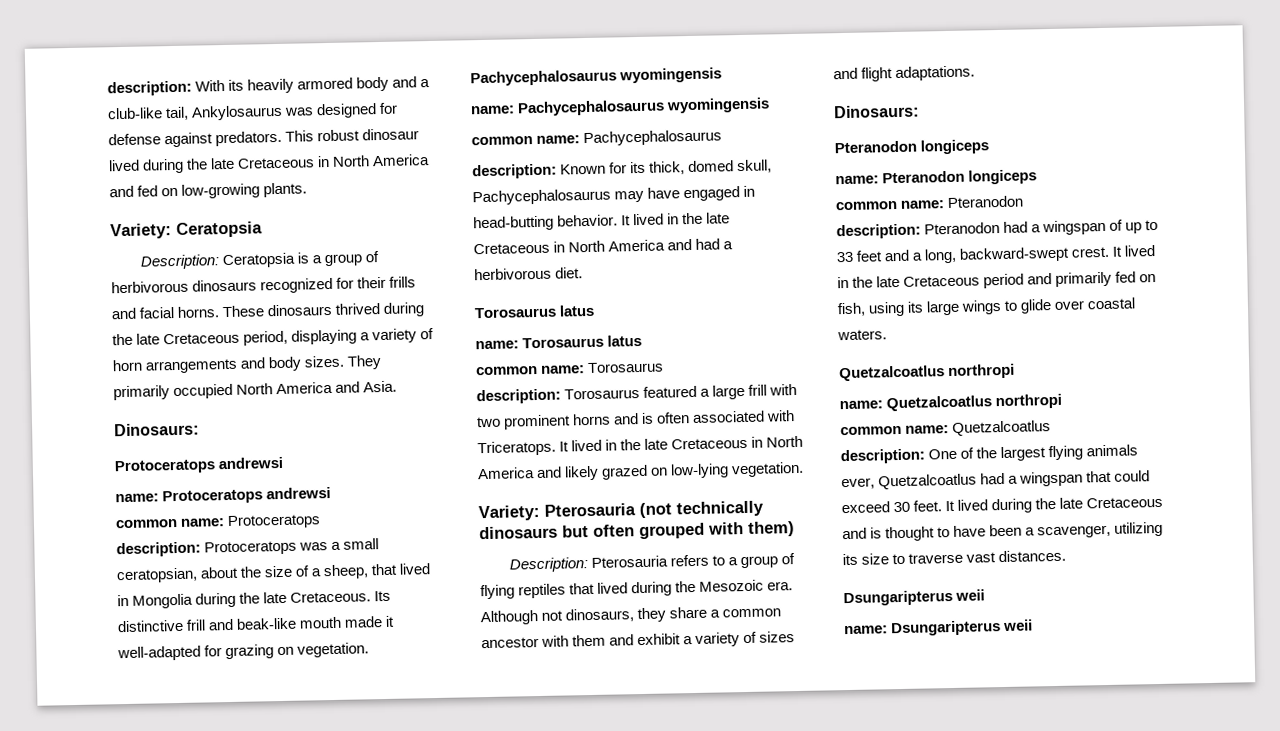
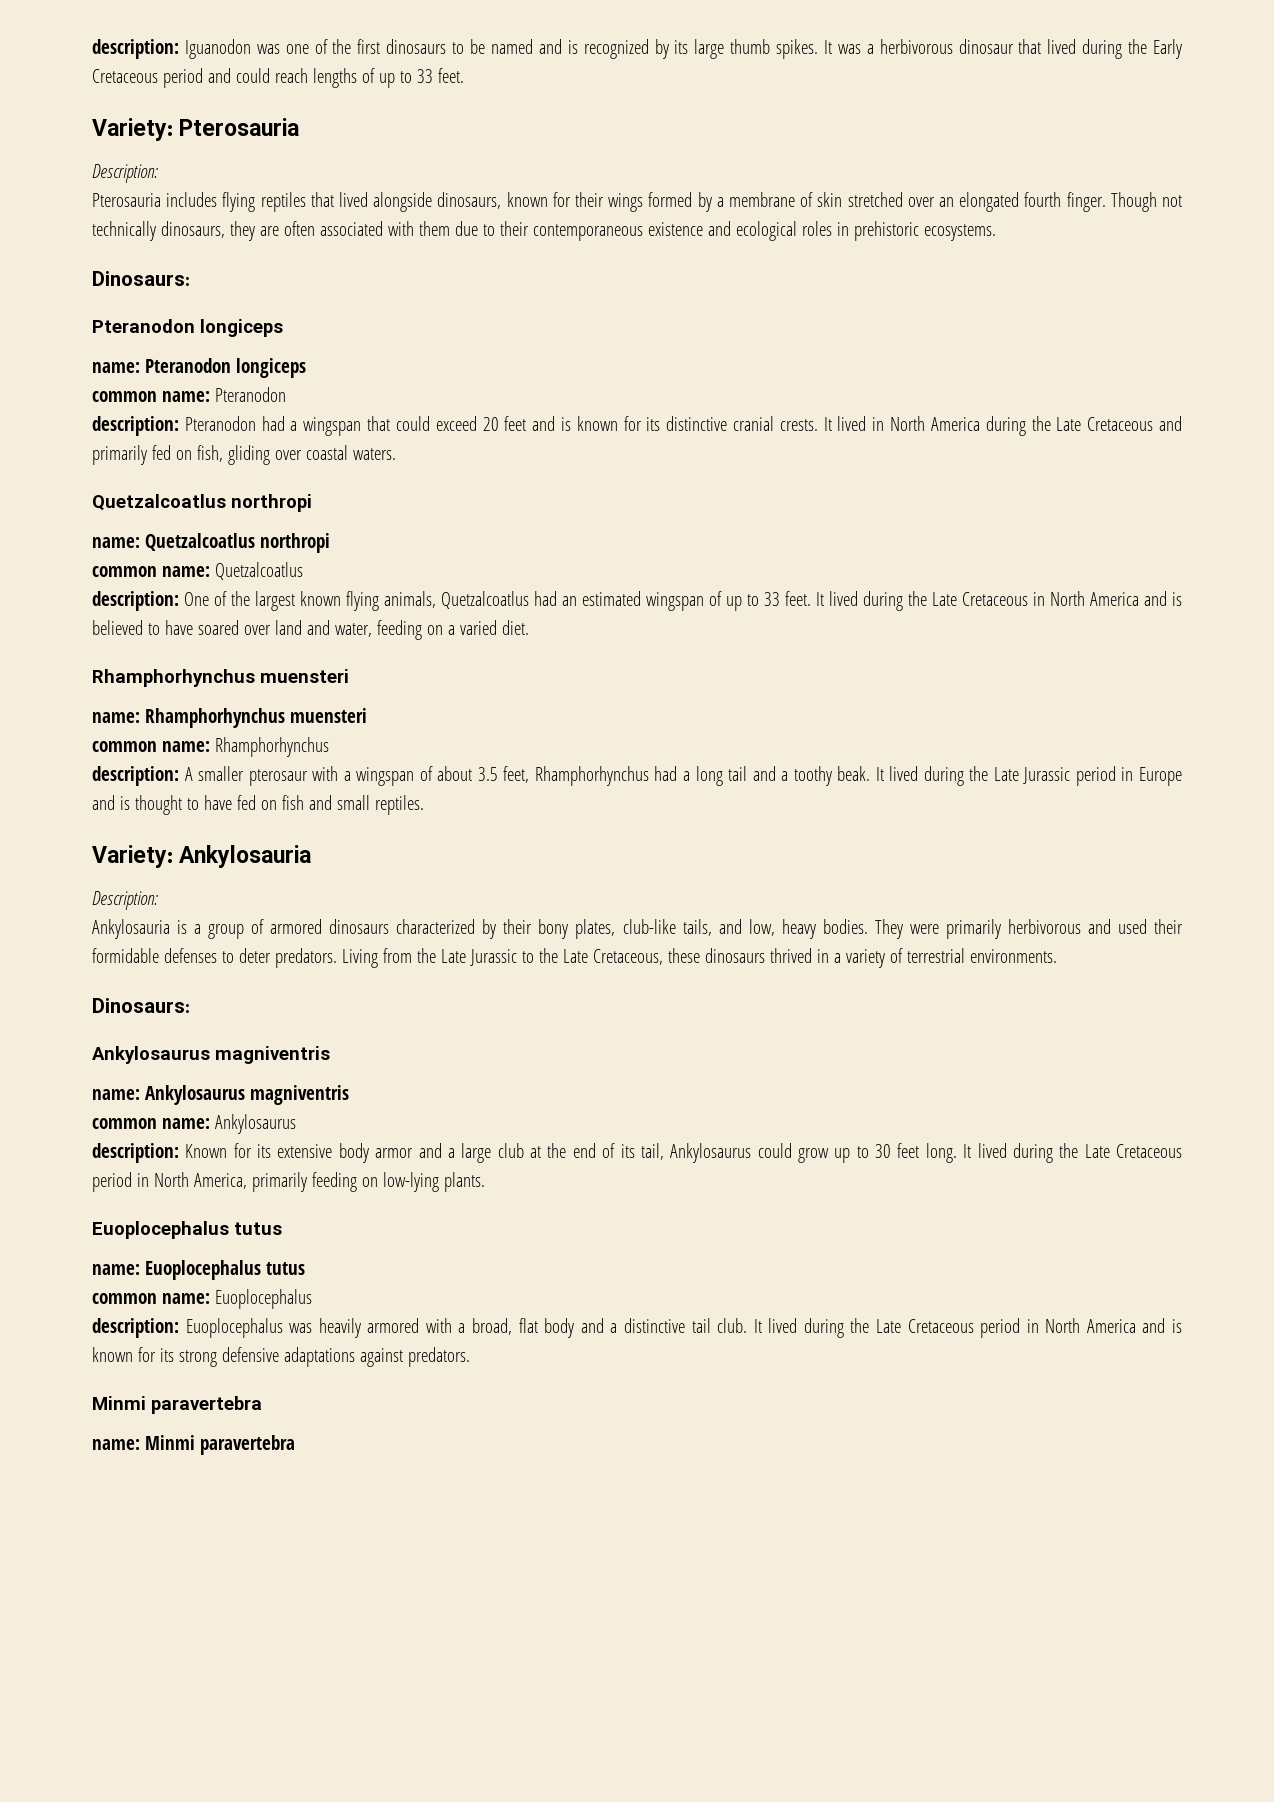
[107,76,431,97] [107,102,399,121] [108,128,420,148] [108,154,431,174] [109,182,308,199] [110,221,263,240] [139,251,380,270] [111,276,417,294] [111,302,426,320] [112,327,435,346] [112,355,383,374] [113,380,398,401] [114,422,199,437] [114,456,284,475] [115,487,332,505] [115,514,322,530] [116,538,380,558] [116,563,432,584] [117,590,392,609] [117,615,396,633] [117,642,370,662] [470,67,723,87] [470,97,771,117] [471,129,723,147] [472,159,773,180] [472,185,756,206] [473,212,731,232] [473,238,734,255] [474,267,584,281] [474,304,596,319] [475,334,643,350] [476,361,665,376] [476,383,798,405] [476,410,796,430] [477,435,804,457] [477,461,805,481] [478,500,764,522] [479,521,795,540] [508,553,796,573] [480,579,794,600] [480,606,782,626] [481,631,796,649] [833,65,976,82] description: With its heavily armored body and a club-like tail, Ankylosaurus was designed for defense against predators. This robust dinosaur lived during the late Cretaceous in North America and fed on low-growing plants. // Variety: Ceratopsia // Description: Ceratopsia is a group of herbivorous dinosaurs recognized for their frills and facial horns. These dinosaurs thrived during the late Cretaceous period, displaying a variety of horn arrangements and body sizes. They primarily occupied North America and Asia. // Dinosaurs: // Protoceratops andrewsi // name: Protoceratops andrewsi // common name: Protoceratops // description: Protoceratops was a small ceratopsian, about the size of a sheep, that lived in Mongolia during the late Cretaceous. Its distinctive frill and beak-like mouth made it well-adapted for grazing on vegetation. // Pachycephalosaurus wyomingensis // name: Pachycephalosaurus wyomingensis // common name: Pachycephalosaurus // description: Known for its thick, domed skull, Pachycephalosaurus may have engaged in head-butting behavior. It lived in the late Cretaceous in North America and had a herbivorous diet. // Torosaurus latus // name: Torosaurus latus // common name: Torosaurus // description: Torosaurus featured a large frill with two prominent horns and is often associated with Triceratops. It lived in the late Cretaceous in North America and likely grazed on low-lying vegetation. // Variety: Pterosauria (not technically dinosaurs but often grouped with them) // Description: Pterosauria refers to a group of flying reptiles that lived during the Mesozoic era. Although not dinosaurs, they share a common ancestor with them and exhibit a variety of sizes and flight adaptations. -> [92,39,1182,59] [92,68,464,88] [92,118,300,141] [92,164,158,183] [92,192,1183,212] [92,221,996,241] description: Iguanodon was one of the first dinosaurs to be named and is recognized by its large thumb spikes. It was a herbivorous dinosaur that lived during the Early Cretaceous period and could reach lengths of up to 33 feet. // Variety: Pterosauria // Description: // Pterosauria includes flying reptiles that lived alongside dinosaurs, known for their wings formed by a membrane of skin stretched over an elongated fourth finger. Though not technically dinosaurs, they are often associated with them due to their contemporaneous existence and ecological roles in prehistoric ecosystems.
[1109,219,1159,234] [836,244,1156,264] [837,273,1025,289] of up to 33 feet and a long, backward-swept crest. It lived in the late Cretaceous period -> [367,416,1154,436] that could exceed 20 feet and is known for its distinctive cranial crests. It lived in North America during the Late Cretaceous
[868,299,1053,317] using its large wings to glide -> [227,445,270,465] gliding
[1048,444,1139,461] [841,470,1151,490] [841,501,911,514] flying animals ever, Quetzalcoatlus had a wingspan that could exceed 30 -> [300,591,780,611] known flying animals, Quetzalcoatlus had an estimated wingspan of up to 33
[1059,496,1164,509] late Cretaceous -> [932,591,1182,606] [92,620,529,640] [92,669,349,687] [92,708,367,728] [92,737,329,757] [92,766,1183,786] Late Cretaceous in North America and is believed to have soared over land and water, feeding on a varied diet. // Rhamphorhynchus muensteri // name: Rhamphorhynchus muensteri // common name: Rhamphorhynchus // description: A smaller pterosaur with a wingspan of about 3.5 feet, Rhamphorhynchus had a long tail and a toothy beak. It lived during the Late Jurassic period in Europe
[989,521,1164,539] [842,549,1067,566] [843,589,986,607] [844,619,1034,637] been a scavenger, utilizing its size to traverse vast distances. // Dsungaripterus weii // name: Dsungaripterus weii -> [236,795,424,815] [92,845,312,868] [92,891,158,910] [92,919,1184,939] [92,948,1057,968] [92,998,190,1013] [92,1046,330,1064] [92,1085,349,1105] [92,1114,296,1134] [92,1143,1183,1163] [92,1172,485,1192] [92,1221,282,1239] [92,1260,305,1280] [92,1289,312,1309] [92,1318,1183,1338] [92,1347,470,1367] [92,1396,262,1414] [92,1435,295,1455] fed on fish and small reptiles. // Variety: Ankylosauria // Description: // Ankylosauria is a group of armored dinosaurs characterized by their bony plates, club-like tails, and low, heavy bodies. They were primarily herbivorous and used their formidable defenses to deter predators. Living from the Late Jurassic to the Late Cretaceous, these dinosaurs thrived in a variety of terrestrial environments. // Dinosaurs: // Ankylosaurus magniventris // name: Ankylosaurus magniventris // common name: Ankylosaurus // description: Known for its extensive body armor and a large club at the end of its tail, Ankylosaurus could grow up to 30 feet long. It lived during the Late Cretaceous period in North America, primarily feeding on low-lying plants. // Euoplocephalus tutus // name: Euoplocephalus tutus // common name: Euoplocephalus // description: Euoplocephalus was heavily armored with a broad, flat body and a distinctive tail club. It lived during the Late Cretaceous period in North America and is known for its strong defensive adaptations against predators. // Minmi paravertebra // name: Minmi paravertebra

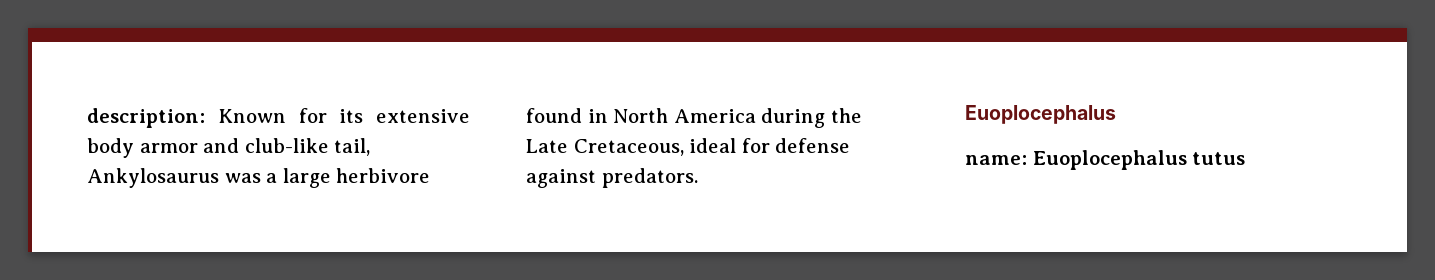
[92,39,1182,59] [92,68,464,88] [92,118,300,141] [92,164,158,183] [92,192,1183,212] [92,221,996,241] [92,271,190,286] [92,319,283,337] [92,358,306,378] [92,387,286,402] [92,416,1182,436] [92,445,396,465] [92,494,312,512] [92,533,330,553] [92,562,303,580] [92,591,1182,611] [92,620,529,640] [92,669,349,687] [92,708,367,728] [92,737,329,757] [92,766,1183,786] [92,795,424,815] [92,845,312,868] [92,891,158,910] [92,919,1184,939] [92,948,1057,968] [92,998,190,1013] [92,1046,330,1064] [92,1085,349,1105] [92,1114,296,1134] [92,1143,179,1163] description: Iguanodon was one of the first dinosaurs to be named and is recognized by its large thumb spikes. It was a herbivorous dinosaur that lived during the Early Cretaceous period and could reach lengths of up to 33 feet. // Variety: Pterosauria // Description: // Pterosauria includes flying reptiles that lived alongside dinosaurs, known for their wings formed by a membrane of skin stretched over an elongated fourth finger. Though not technically dinosaurs, they are often associated with them due to their contemporaneous existence and ecological roles in prehistoric ecosystems. // Dinosaurs: // Pteranodon longiceps // name: Pteranodon longiceps // common name: Pteranodon // description: Pteranodon had a wingspan that could exceed 20 feet and is known for its distinctive cranial crests. It lived in North America during the Late Cretaceous and primarily fed on fish, gliding over coastal waters. // Quetzalcoatlus northropi // name: Quetzalcoatlus northropi // common name: Quetzalcoatlus // description: One of the largest known flying animals, Quetzalcoatlus had an estimated wingspan of up to 33 feet. It lived during the Late Cretaceous in North America and is believed to have soared over land and water, feeding on a varied diet. // Rhamphorhynchus muensteri // name: Rhamphorhynchus muensteri // common name: Rhamphorhynchus // description: A smaller pterosaur with a wingspan of about 3.5 feet, Rhamphorhynchus had a long tail and a toothy beak. It lived during the Late Jurassic period in Europe and is thought to have fed on fish and small reptiles. // Variety: Ankylosauria // Description: // Ankylosauria is a group of armored dinosaurs characterized by their bony plates, club-like tails, and low, heavy bodies. They were primarily herbivorous and used their formidable defenses to deter predators. Living from the Late Jurassic to the Late Cretaceous, these dinosaurs thrived in a variety of terrestrial environments. // Dinosaurs: // Ankylosaurus magniventris // name: Ankylosaurus magniventris // common name: Ankylosaurus // description: -> [87,108,205,128] description:
[447,1143,1183,1163] [92,1172,485,1192] [92,1221,282,1239] a large club at the end of its tail, Ankylosaurus could grow up to 30 feet long. It lived during the Late Cretaceous period in North America, primarily feeding on low-lying plants. // Euoplocephalus tutus -> [244,138,371,156] [87,168,431,188] [526,108,862,128] [526,138,851,156] [526,168,698,188] [965,105,1116,124] club-like tail, Ankylosaurus was a large herbivore found in North America during the Late Cretaceous, ideal for defense against predators. // Euoplocephalus
[92,1289,312,1309] [92,1318,1183,1338] [92,1347,470,1367] [92,1396,262,1414] [92,1435,295,1455] // common name: Euoplocephalus // description: Euoplocephalus was heavily armored with a broad, flat body and a distinctive tail club. It lived during the Late Cretaceous period in North America and is known for its strong defensive adaptations against predators. // Minmi paravertebra // name: Minmi paravertebra -> (1246, 158) none

